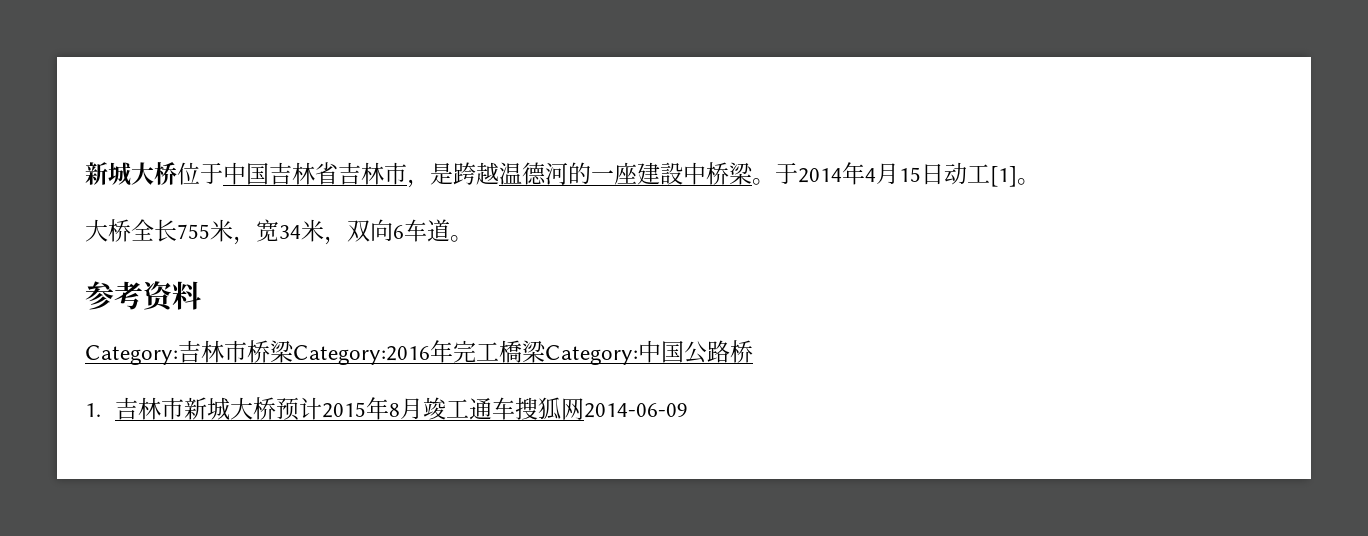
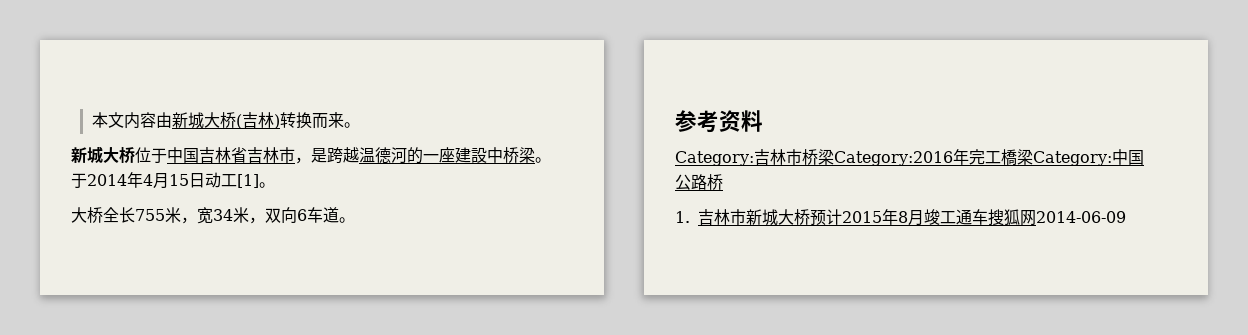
(85, 173) none -> [91,112,360,129] 本文内容由新城大桥(吉林)转换而来。 //

